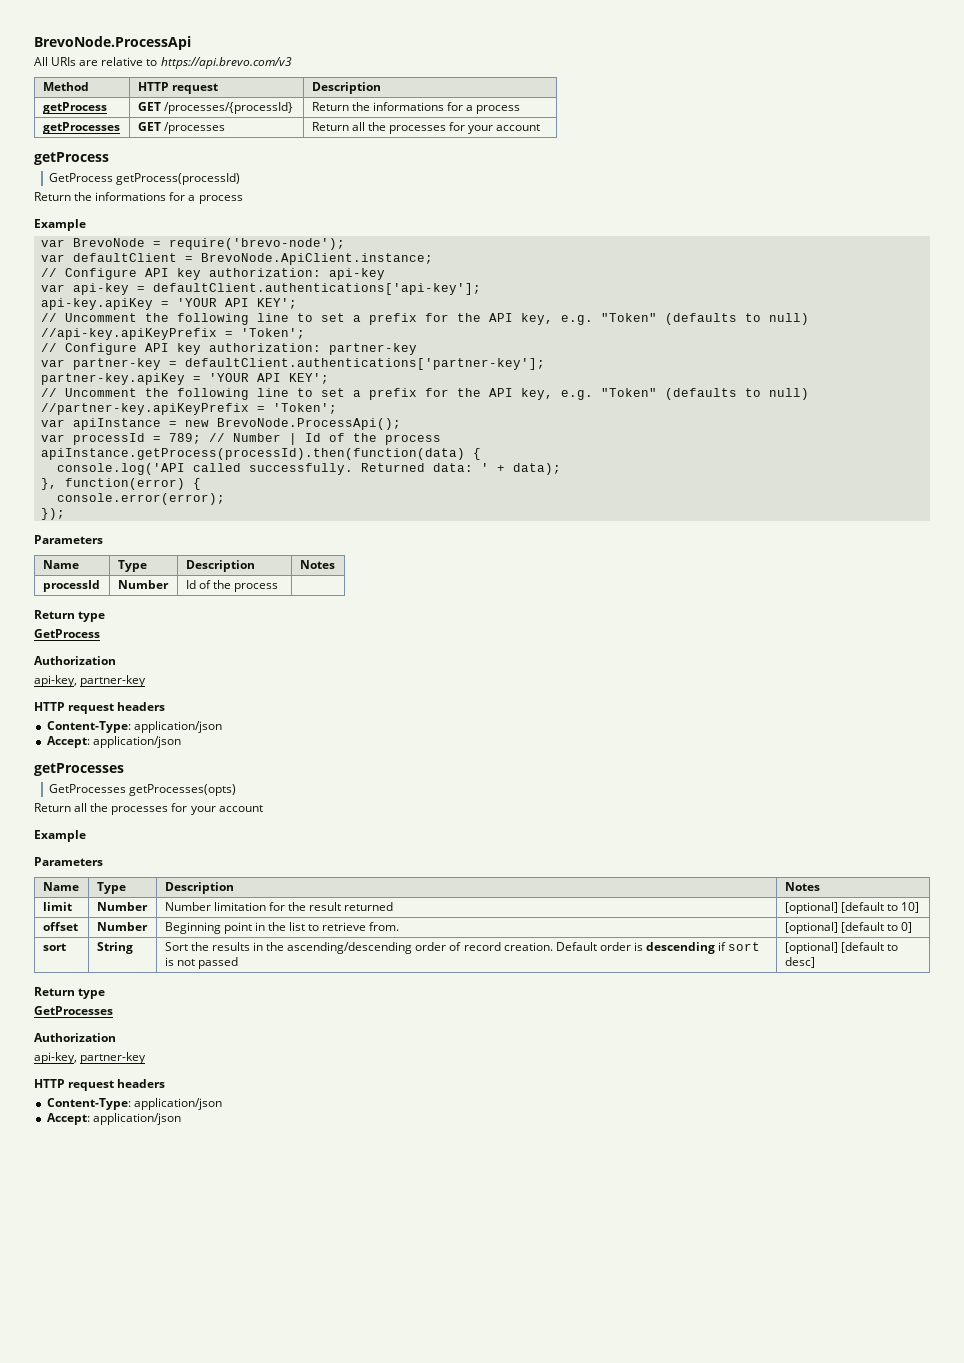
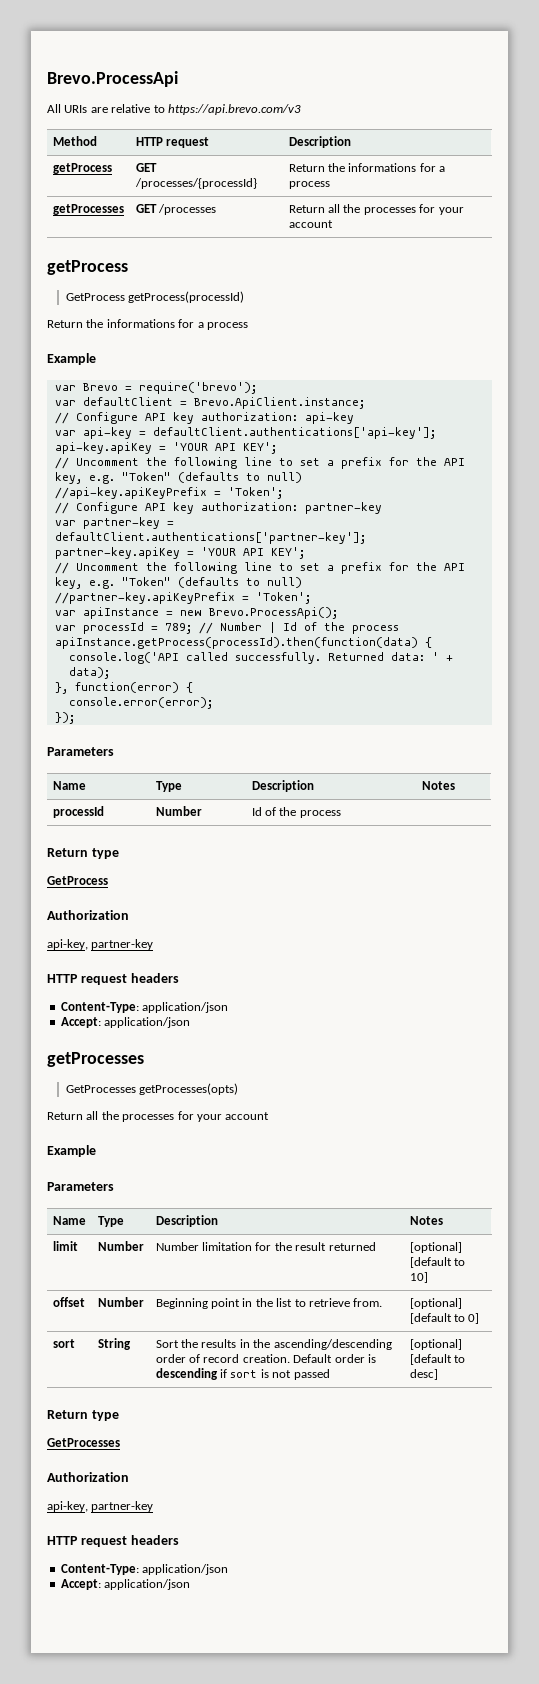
[34,36,191,50] BrevoNode.ProcessApi -> [47,71,178,87] Brevo.ProcessApi
[72,238,345,250] BrevoNode = require('brevo-node'); -> [82,382,257,394] Brevo = require('brevo');
[200,253,433,265] BrevoNode.ApiClient.instance; -> [193,397,365,409] Brevo.ApiClient.instance;
[216,418,401,430] BrevoNode.ProcessApi(); -> [208,607,338,619] Brevo.ProcessApi();

